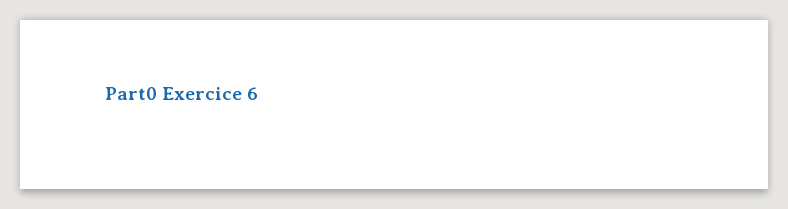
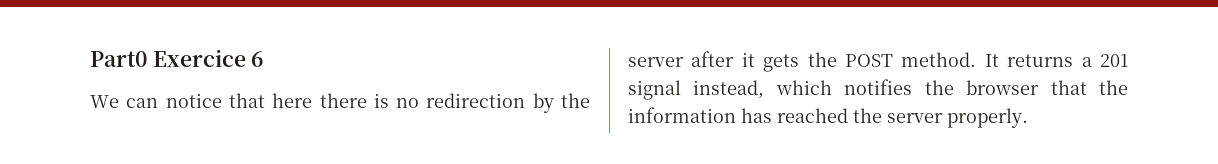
(259, 93) none -> [90,93,590,113] [628,51,1128,72] [628,79,1128,100] [628,107,1028,128] // We can notice that here there is no redirection by the server after it gets the POST method. It returns a 201 signal instead, which notifies the browser that the information has reached the server properly.

